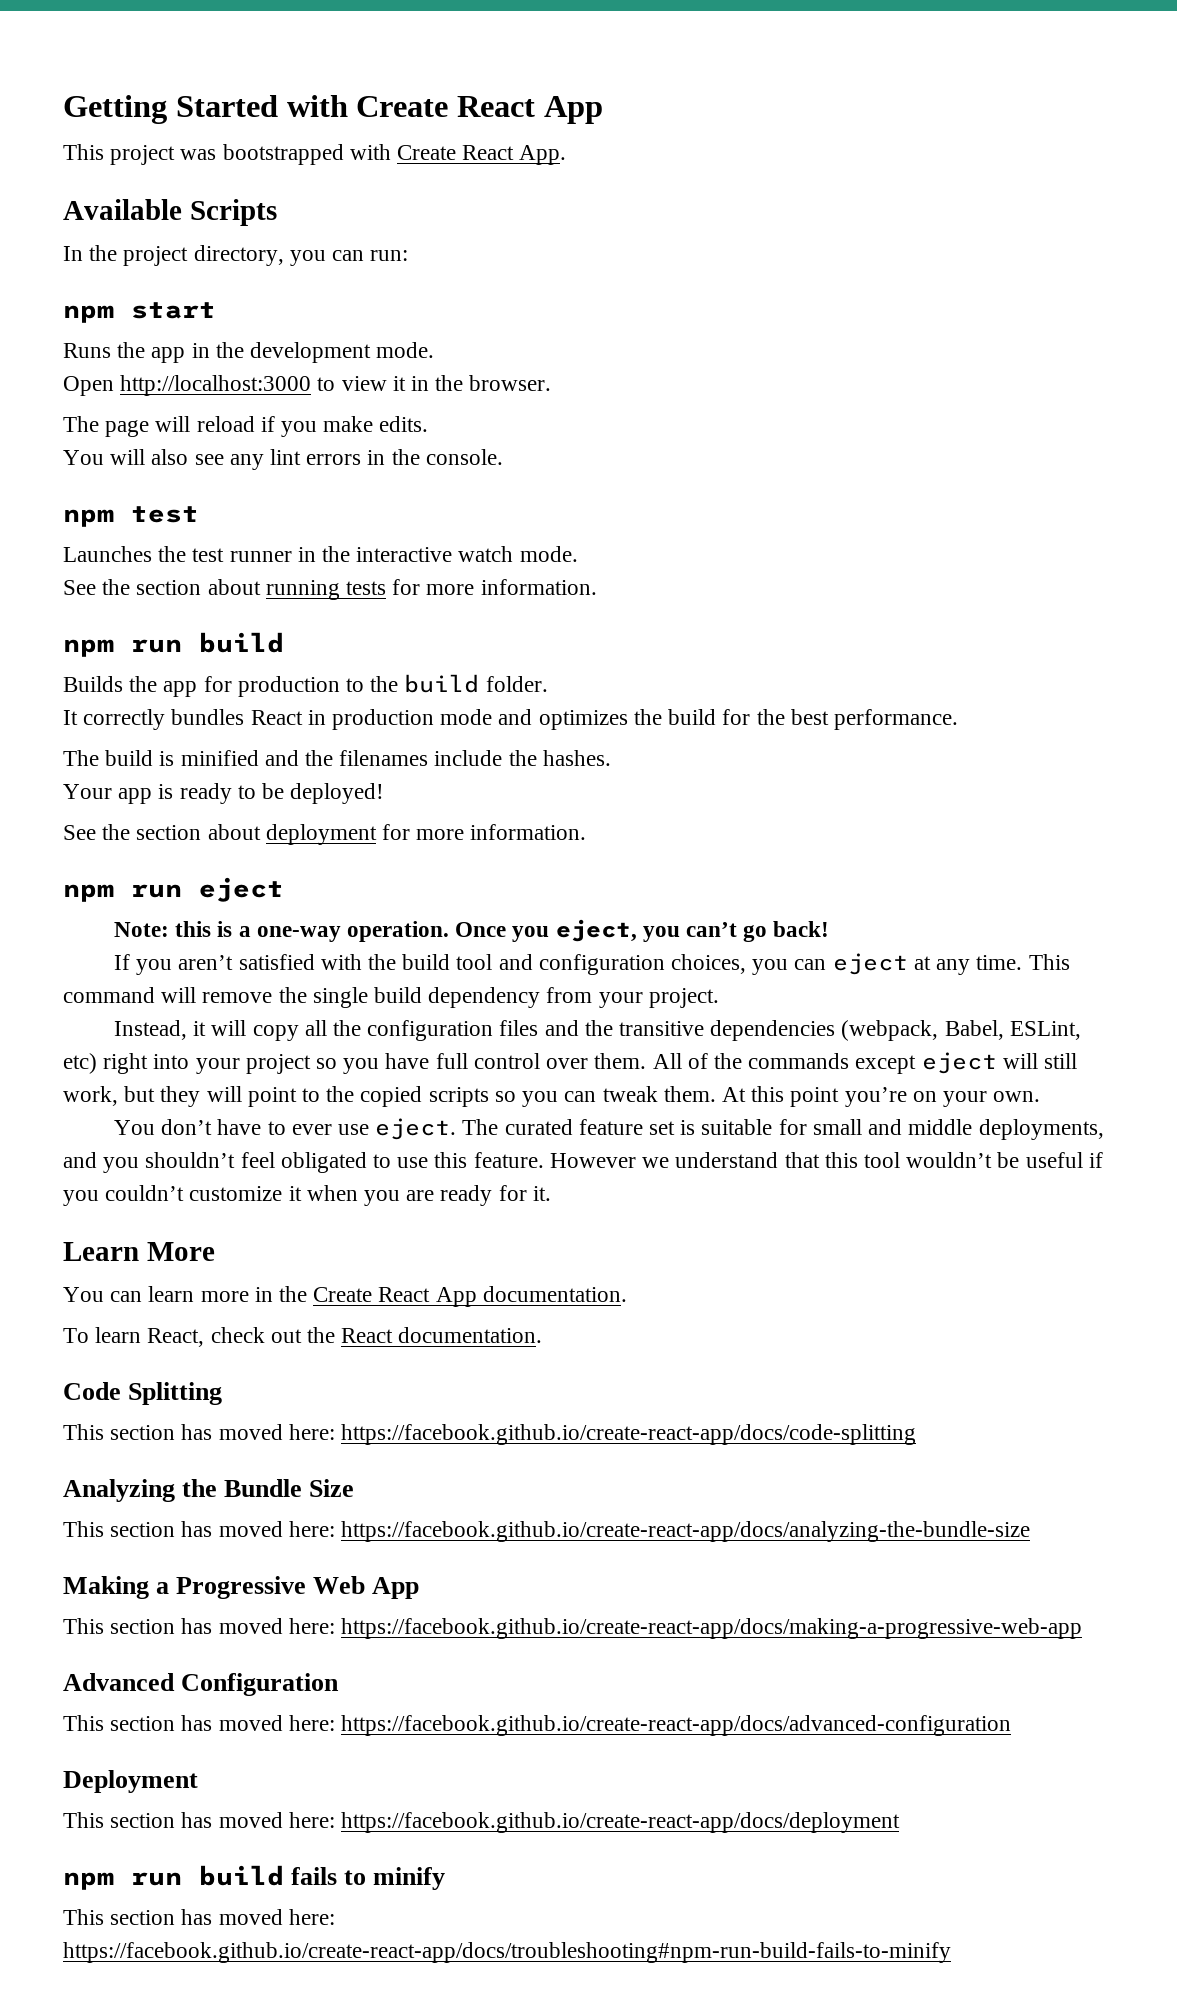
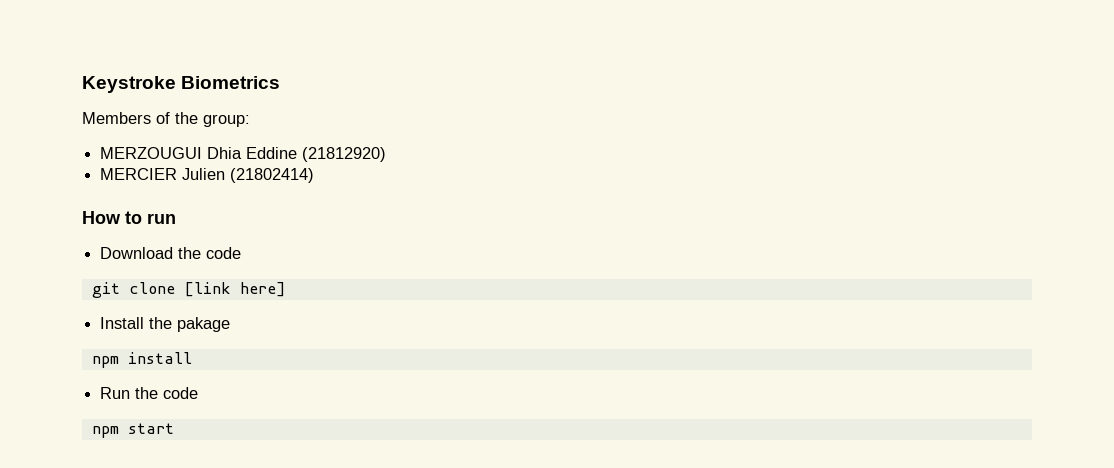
[63,95,603,124] [63,144,567,165] [63,199,277,226] [63,245,409,266] [63,302,216,323] [63,342,435,363] [63,375,552,396] [63,416,429,437] [63,449,503,470] [63,506,199,527] [63,546,578,562] [63,579,597,600] [63,632,284,657] [63,674,548,697] [63,709,958,730] [63,750,611,766] [63,783,385,804] [63,824,587,845] [63,877,284,902] [113,919,830,942] [113,953,1070,975] [63,987,719,1008] [113,1020,1081,1041] [63,1052,1077,1074] [63,1086,1041,1107] [113,1118,1104,1140] [63,1152,1103,1173] [63,1185,551,1206] [63,1242,215,1261] [63,1286,627,1307] [63,1327,543,1347] [63,1382,223,1405] [63,1424,917,1445] [63,1479,355,1502] [63,1521,1031,1542] [63,1576,420,1599] [63,1618,1083,1639] [63,1673,340,1696] [63,1715,1012,1736] [63,1770,198,1793] [63,1812,901,1833] [63,1865,446,1890] [63,1909,335,1925] [63,1942,951,1963] Getting Started with Create React App // This project was bootstrapped with Create React App. // Available Scripts // In the project directory, you can run: // npm start // Runs the app in the development mode. // Open http://localhost:3000 to view it in the browser. // The page will reload if you make edits. // You will also see any lint errors in the console. // npm test // Launches the test runner in the interactive watch mode. // See the section about running tests for more information. // npm run build // Builds the app for production to the build folder. // It correctly bundles React in production mode and optimizes the build for the best performance. // The build is minified and the filenames include the hashes. // Your app is ready to be deployed! // See the section about deployment for more information. // npm run eject // Note: this is a one-way operation. Once you eject, you can’t go back! // If you aren’t satisfied with the build tool and configuration choices, you can eject at any time. This command will remove the single build dependency from your project. // Instead, it will copy all the configuration files and the transitive dependencies (webpack, Babel, ESLint, etc) right into your project so you have full control over them. All of the commands except eject will still work, but they will point to the copied scripts so you can tweak them. At this point you’re on your own. // You don’t have to ever use eject. The curated feature set is suitable for small and middle deployments, and you shouldn’t feel obligated to use this feature. However we understand that this tool wouldn’t be useful if you couldn’t customize it when you are ready for it. // Learn More // You can learn more in the Create React App documentation. // To learn React, check out the React documentation. // Code Splitting // This section has moved here: https://facebook.github.io/create-react-app/docs/code-splitting // Analyzing the Bundle Size // This section has moved here: https://facebook.github.io/create-react-app/docs/analyzing-the-bundle-size // Making a Progressive Web App // This section has moved here: https://facebook.github.io/create-react-app/docs/making-a-progressive-web-app // Advanced Configuration // This section has moved here: https://facebook.github.io/create-react-app/docs/advanced-configuration // Deployment // This section has moved here: https://facebook.github.io/create-react-app/docs/deployment // npm run build fails to minify // This section has moved here: https://facebook.github.io/create-react-app/docs/troubleshooting#npm-run-build-fails-to-minify -> [82,76,281,93] [82,112,250,127] [100,147,387,162] [100,168,315,183] [82,211,176,224] [100,247,242,259] [91,282,286,298] [100,317,231,332] [91,352,192,368] [100,387,199,399] [91,423,174,438] Keystroke Biometrics // Members of the group: // MERZOUGUI Dhia Eddine (21812920) // MERCIER Julien (21802414) // How to run // Download the code // git clone [link here] // Install the pakage // npm install // Run the code // npm start

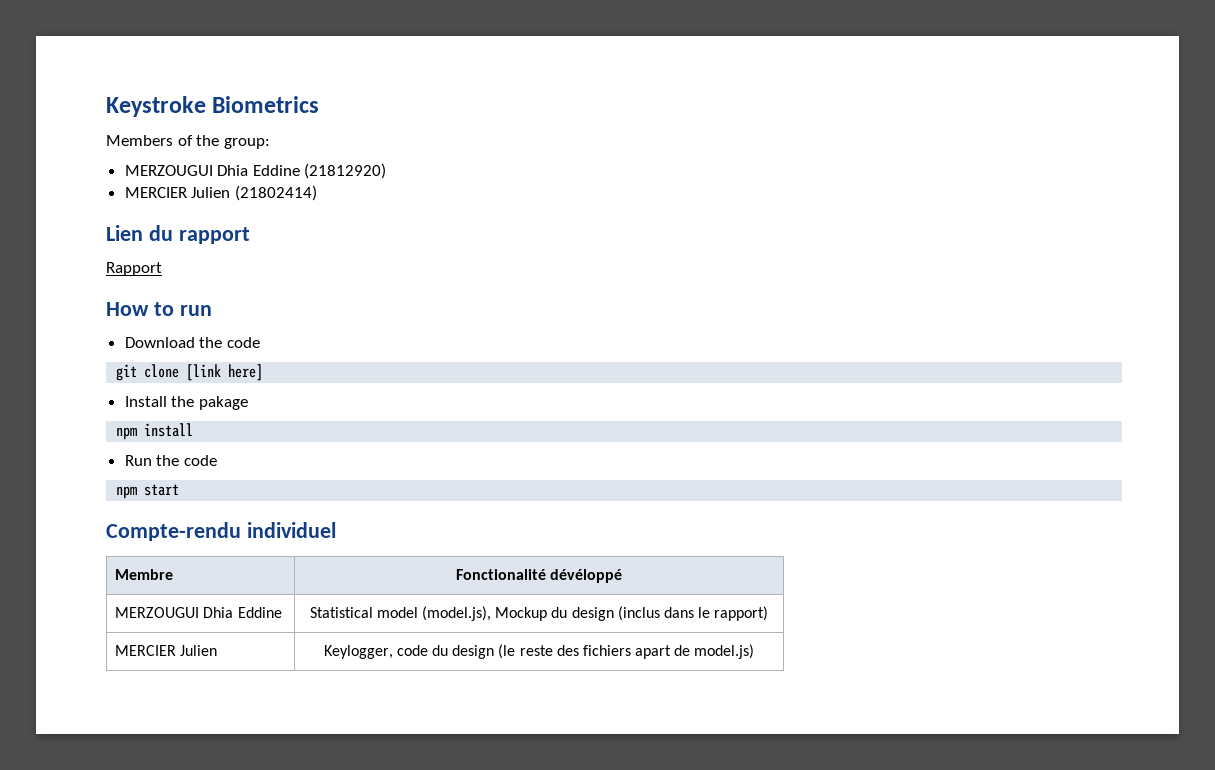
(315, 175) none -> [106,225,250,244] [106,262,162,276] // Lien du rapport // Rapport
(174, 428) none -> [106,522,336,541] [115,569,174,580] [455,569,623,583] [115,607,282,618] [309,606,769,621] [115,645,218,656] [323,644,755,659] // Compte-rendu individuel // Membre | Fonctionalité dévéloppé // MERZOUGUI Dhia Eddine | Statistical model (model.js), Mockup du design (inclus dans le rapport) // MERCIER Julien | Keylogger, code du design (le reste des fichiers apart de model.js)

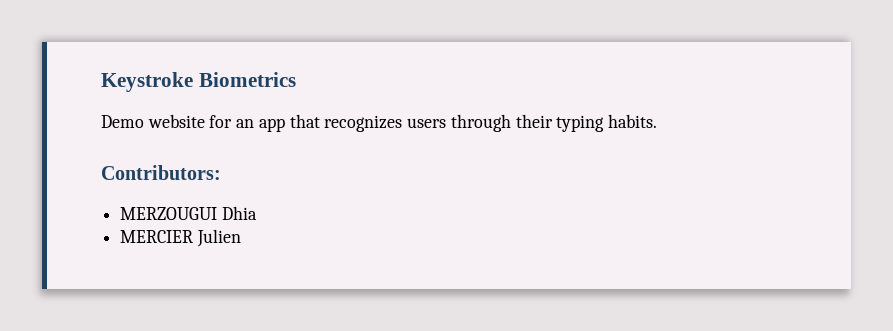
[106,135,270,149] [124,163,387,179] [124,185,317,201] [106,225,250,244] [106,262,162,276] [106,302,212,316] [124,337,260,348] [116,364,264,381] [124,396,248,410] [116,423,194,440] [124,455,217,466] [116,484,180,499] [106,522,336,541] [115,569,174,580] [455,569,623,583] [115,607,282,618] [309,606,769,621] [115,645,218,656] [323,644,755,659] Members of the group: // MERZOUGUI Dhia Eddine (21812920) // MERCIER Julien (21802414) // Lien du rapport // Rapport // How to run // Download the code // git clone [link here] // Install the pakage // npm install // Run the code // npm start // Compte-rendu individuel // Membre | Fonctionalité dévéloppé // MERZOUGUI Dhia Eddine | Statistical model (model.js), Mockup du design (inclus dans le rapport) // MERCIER Julien | Keylogger, code du design (le reste des fichiers apart de model.js) -> [101,114,657,132] [101,165,221,180] [120,206,257,220] [120,229,241,247] Demo website for an app that recognizes users through their typing habits. // Contributors: // MERZOUGUI Dhia // MERCIER Julien

